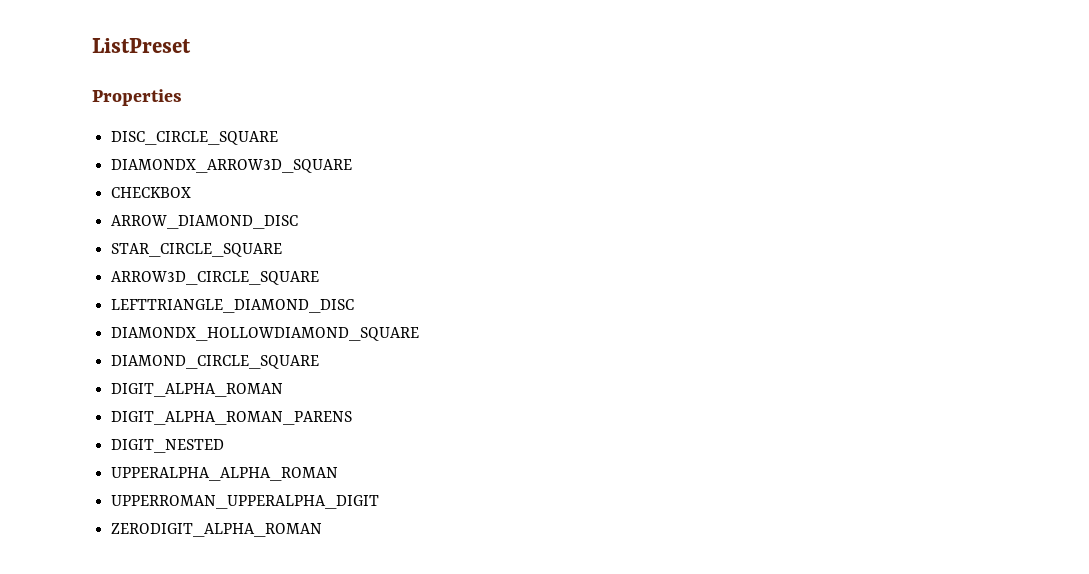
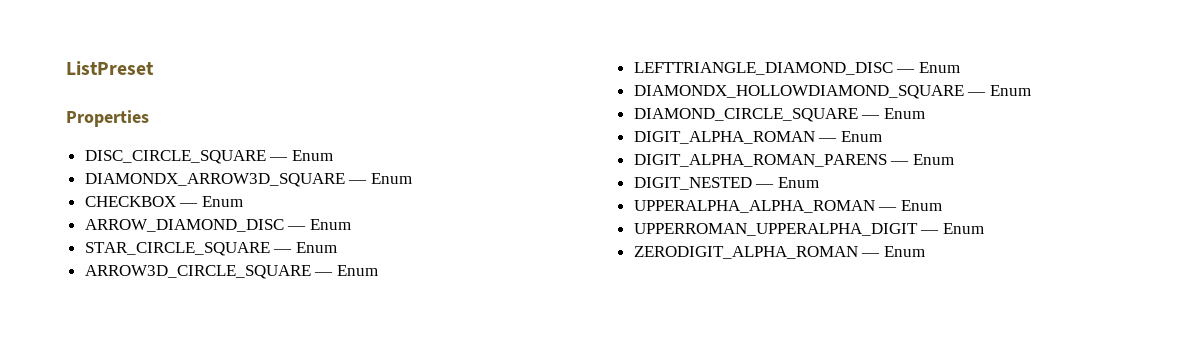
(279, 138) none -> [269,150,333,161] — Enum
(353, 166) none -> [348,173,412,184] — Enum
(192, 192) none -> [179,196,243,207] — Enum
(299, 222) none -> [287,219,351,230] — Enum
(283, 250) none -> [273,242,337,253] — Enum
(320, 278) none -> [314,265,378,276] — Enum
(355, 306) none -> [896,62,960,73] — Enum
(420, 334) none -> [967,85,1031,96] — Enum
(320, 362) none -> [861,108,925,119] — Enum
(284, 390) none -> [818,131,882,142] — Enum
(353, 418) none -> [890,154,954,165] — Enum
(225, 446) none -> [755,177,819,188] — Enum
(339, 474) none -> [878,200,942,211] — Enum
(380, 502) none -> [920,223,984,234] — Enum
(323, 530) none -> [861,246,925,257] — Enum

